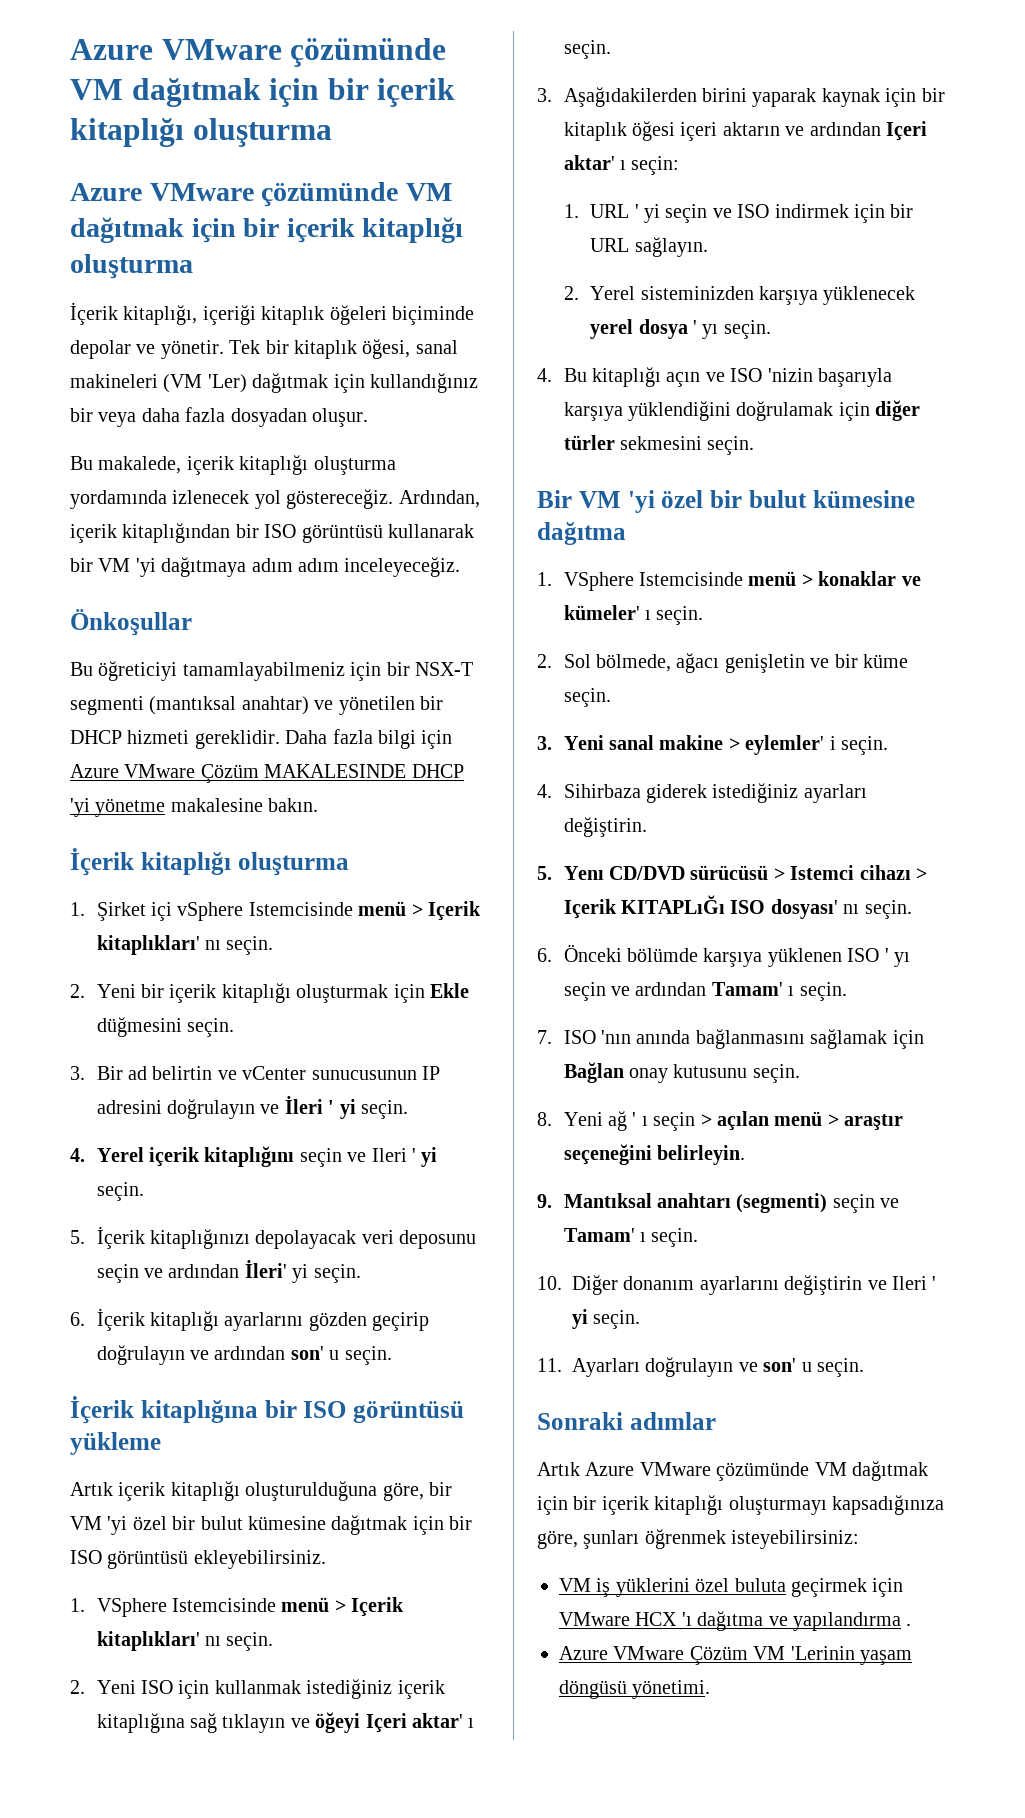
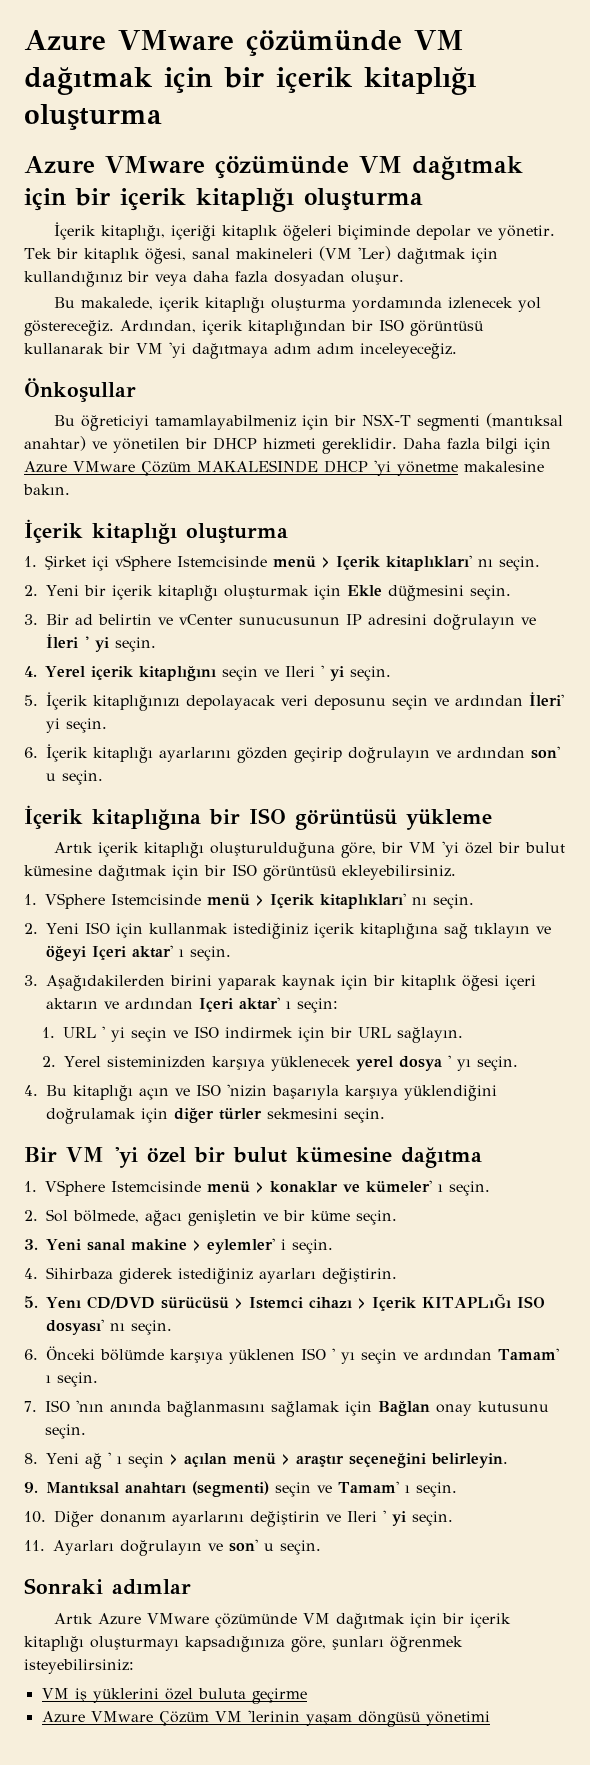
[791,1578,904,1597] [559,1611,912,1631] geçirmek için VMware HCX 'ı dağıtma ve yapılandırma . -> [251,1688,307,1704] geçirme
[790,1646,855,1660] 'Lerinin -> [247,1710,300,1722] 'lerinin
[632,1680,711,1699] yönetimi. -> [425,1711,490,1726] yönetimi

